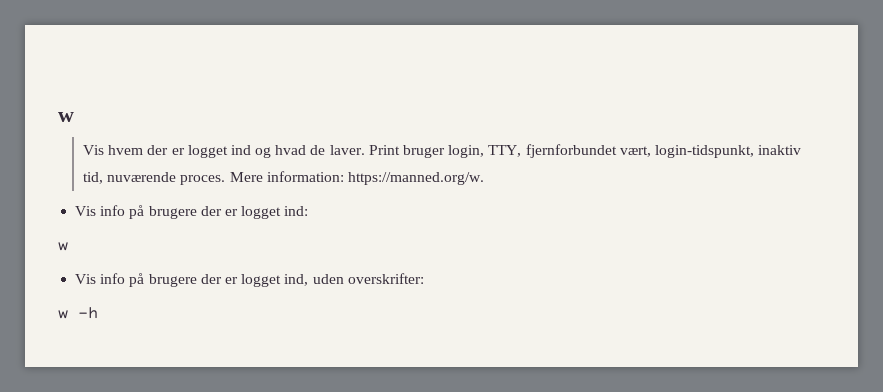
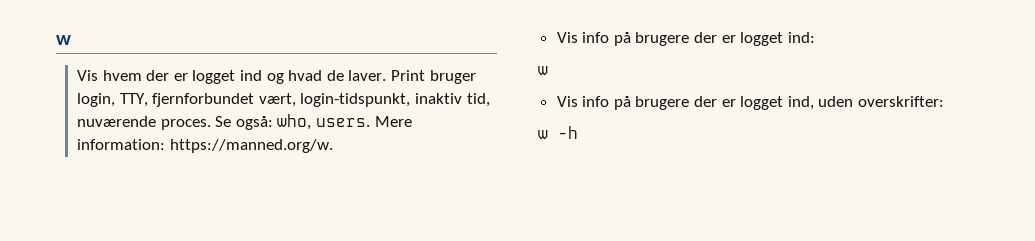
(226, 180) none -> [215,114,371,130] Se også: who, users.

